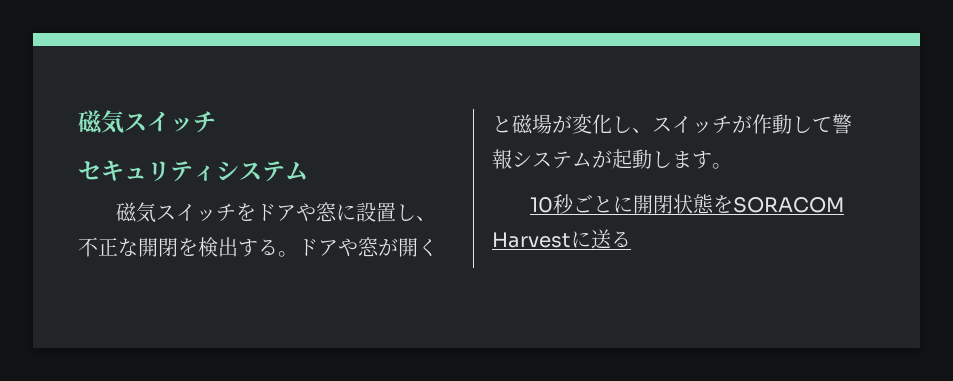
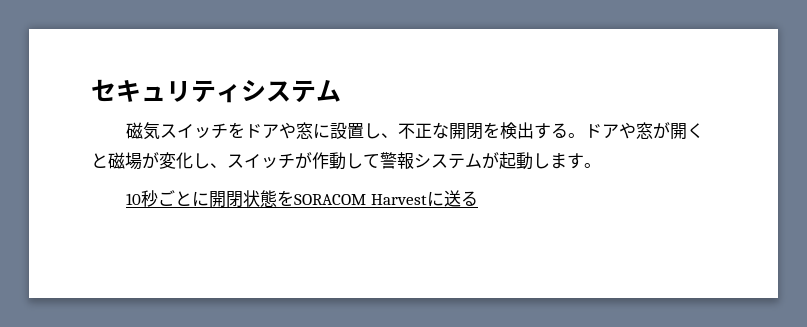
[78,110,216,135] 磁気スイッチ // -> (91, 90) none

